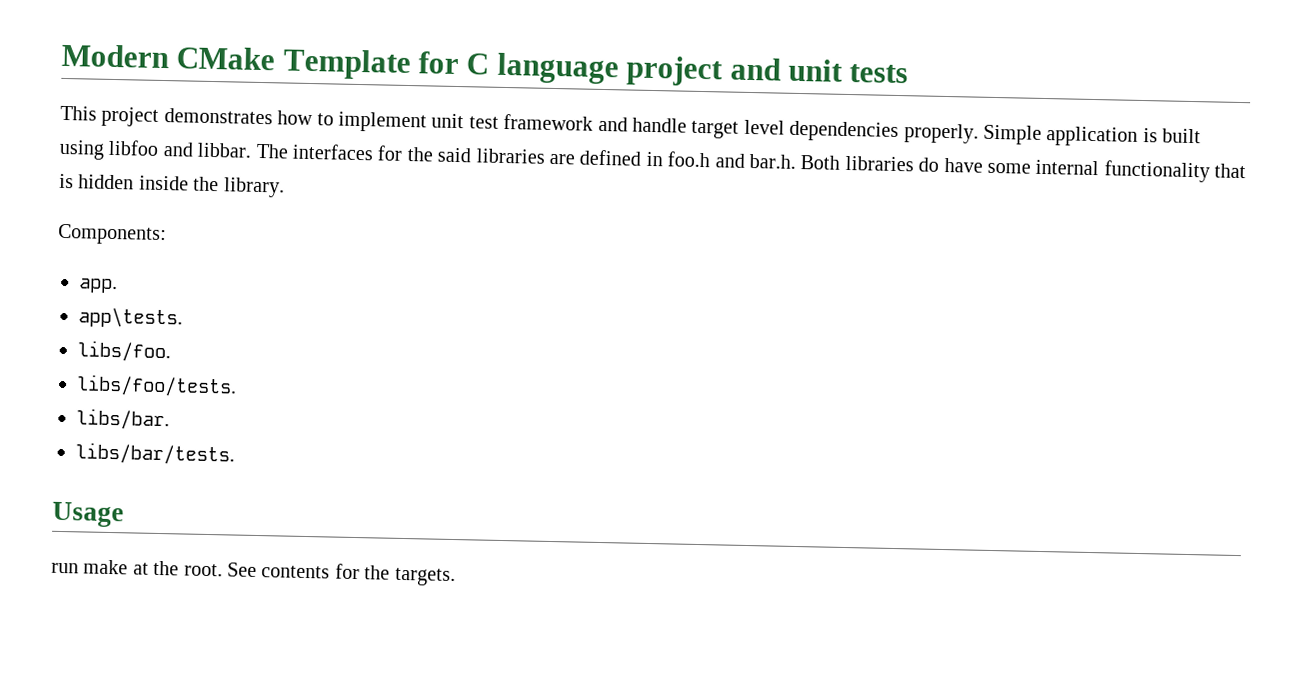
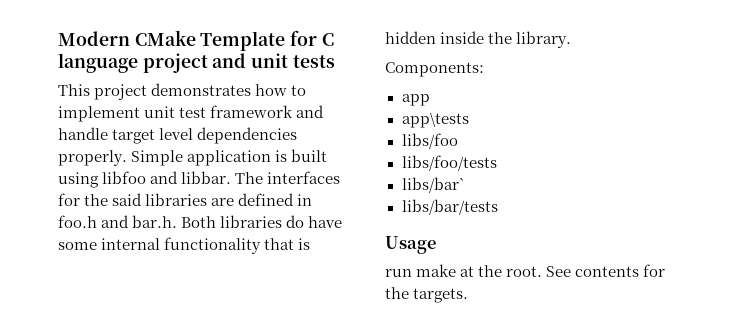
[78,278,118,294] [78,307,183,329] [77,340,171,363] [76,374,237,398] [76,408,170,431] [75,442,235,466] app. // app\tests. // libs/foo. // libs/foo/tests. // libs/bar. // libs/bar/tests. -> [401,94,430,106] [401,112,469,128] [401,133,458,149] [401,155,497,171] [401,177,466,193] [401,199,498,215] app // app\tests // libs/foo // libs/foo/tests // libs/bar` // libs/bar/tests

